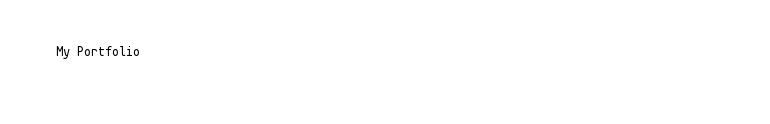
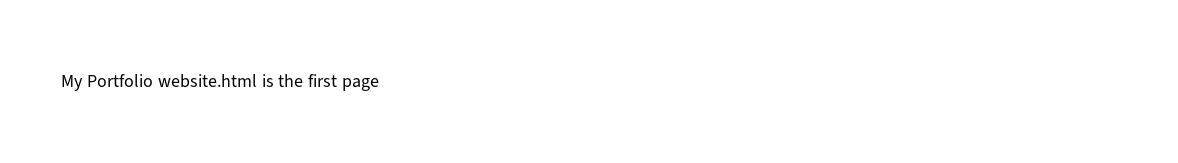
(140, 51) none -> [157,74,380,91] website.html is the first page

